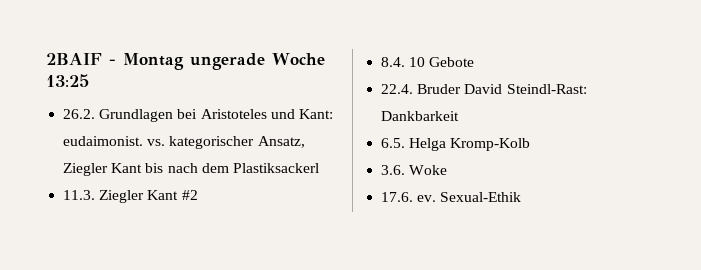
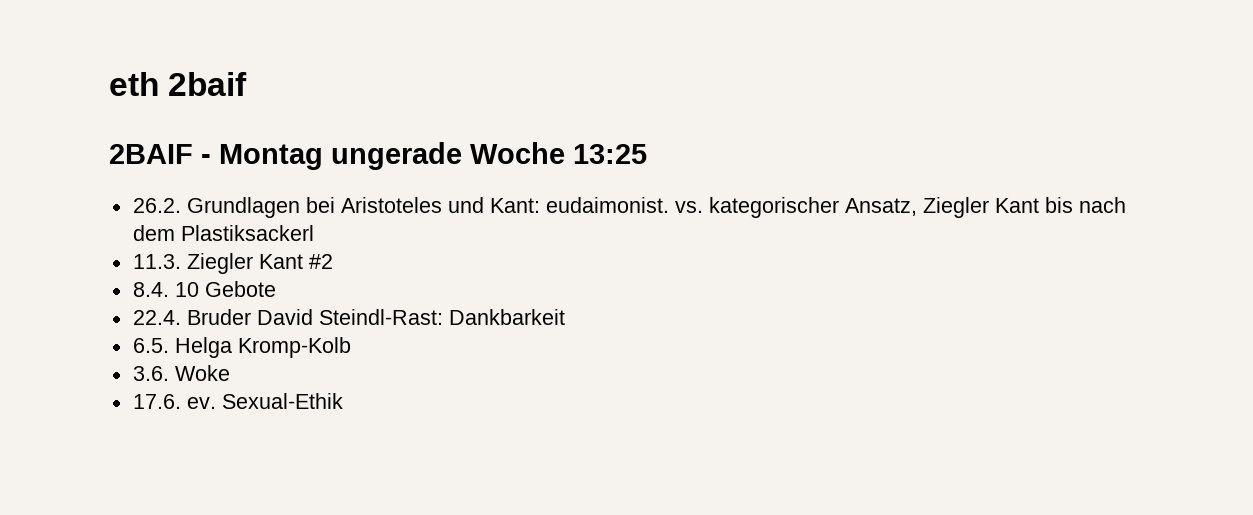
(46, 59) none -> [109,72,248,96] eth 2baif //

